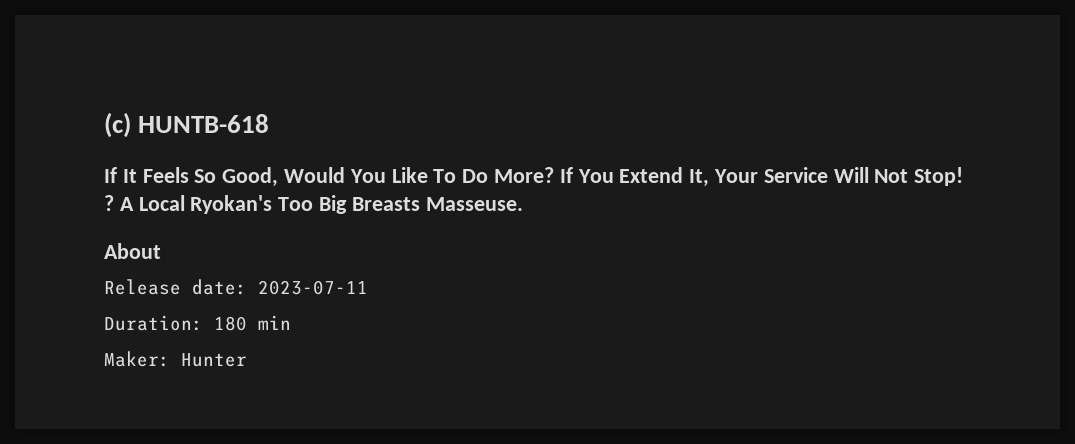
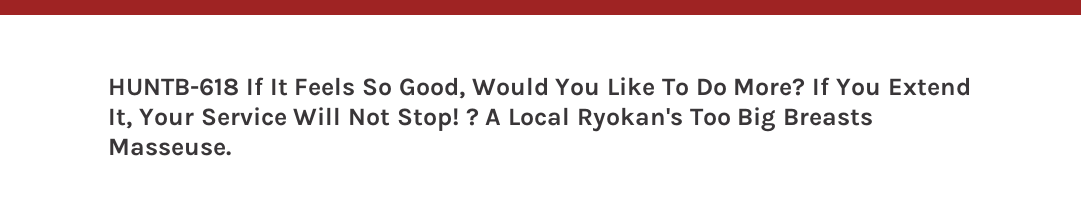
[104,112,131,138] (c) -> (108, 87) none
(270, 123) // -> (239, 87) none
[104,243,161,259] [104,279,368,295] [104,315,291,331] [104,351,247,367] // About // Release date: 2023-07-11 // Duration: 180 min // Maker: Hunter -> (231, 147) none

